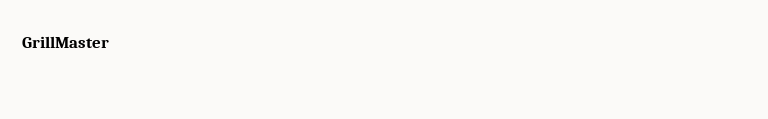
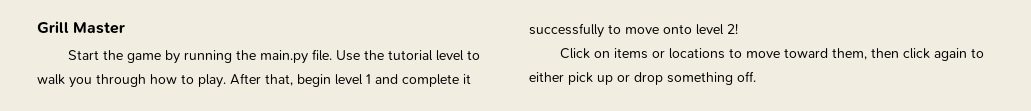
[22,36,109,48] GrillMaster -> [37,21,126,34] [67,49,480,64] [37,73,471,88] [529,23,738,38] [559,48,984,61] [529,71,756,85] Grill Master // Start the game by running the main.py file. Use the tutorial level to walk you through how to play. After that, begin level 1 and complete it successfully to move onto level 2! // Click on items or locations to move toward them, then click again to either pick up or drop something off.

